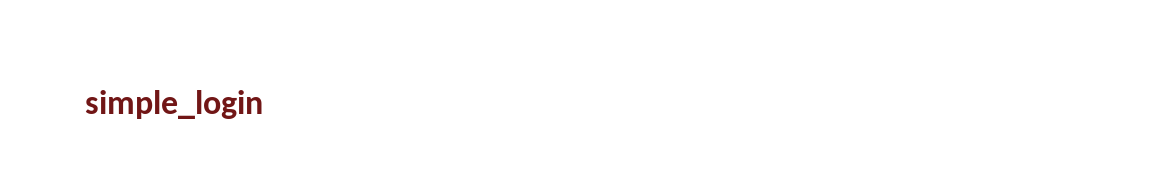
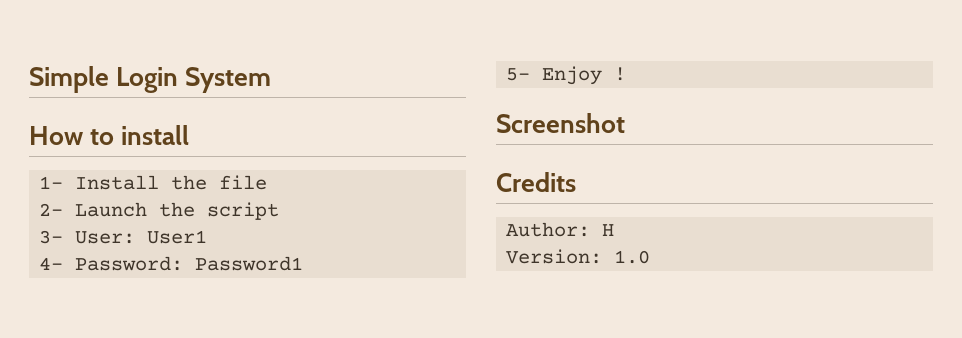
[85,90,263,119] simple_login -> [29,66,272,93] [29,125,190,145] [39,175,268,190] [39,202,280,220] [39,230,208,244] [39,256,304,271] [506,66,627,85] [496,113,625,133] [496,172,576,192] [506,222,615,237] [506,249,651,264] Simple Login System // How to install // 1- Install the file // 2- Launch the script // 3- User: User1 // 4- Password: Password1 // 5- Enjoy ! // Screenshot // Credits // Author: H // Version: 1.0

